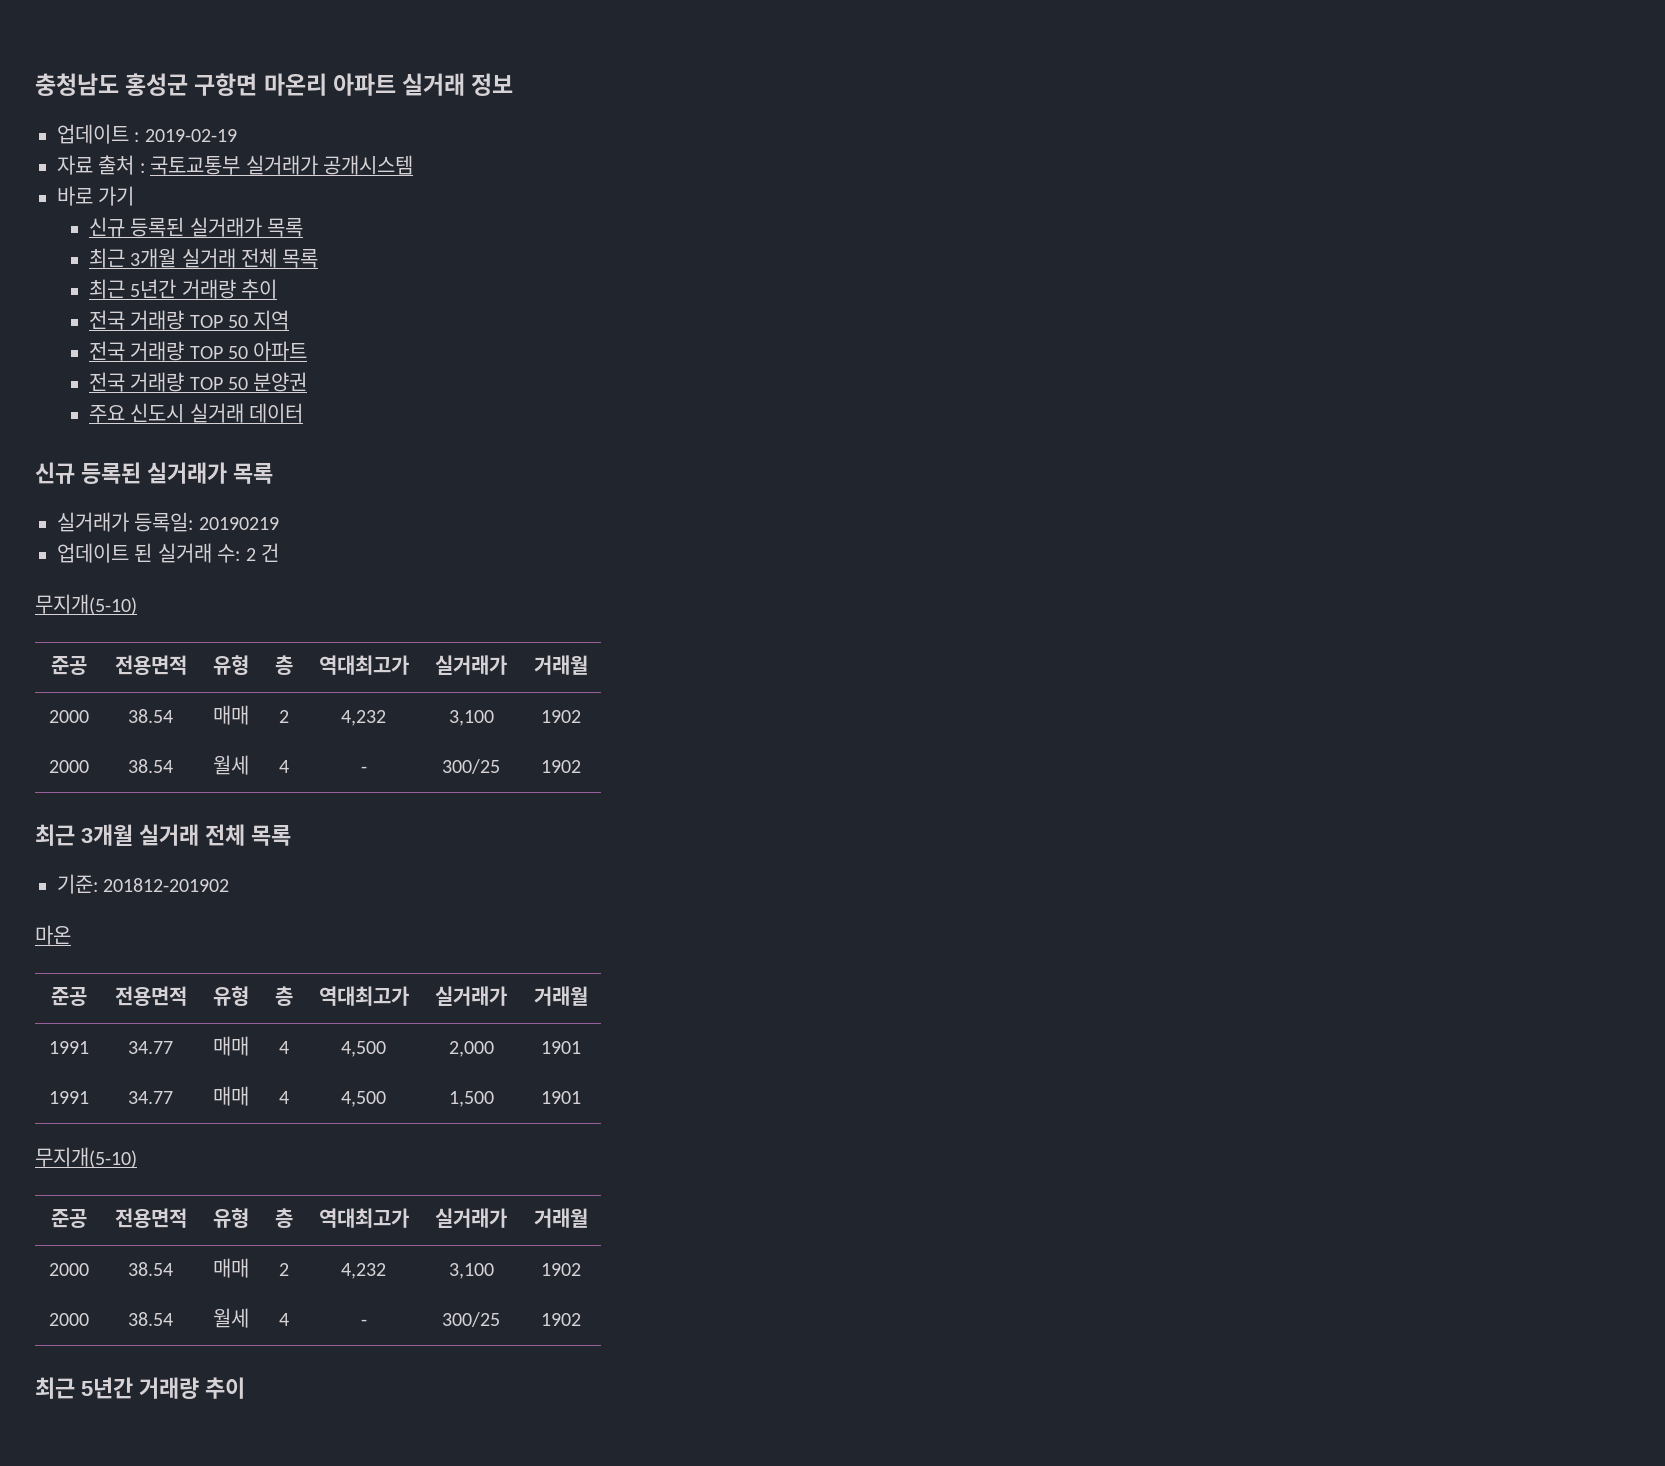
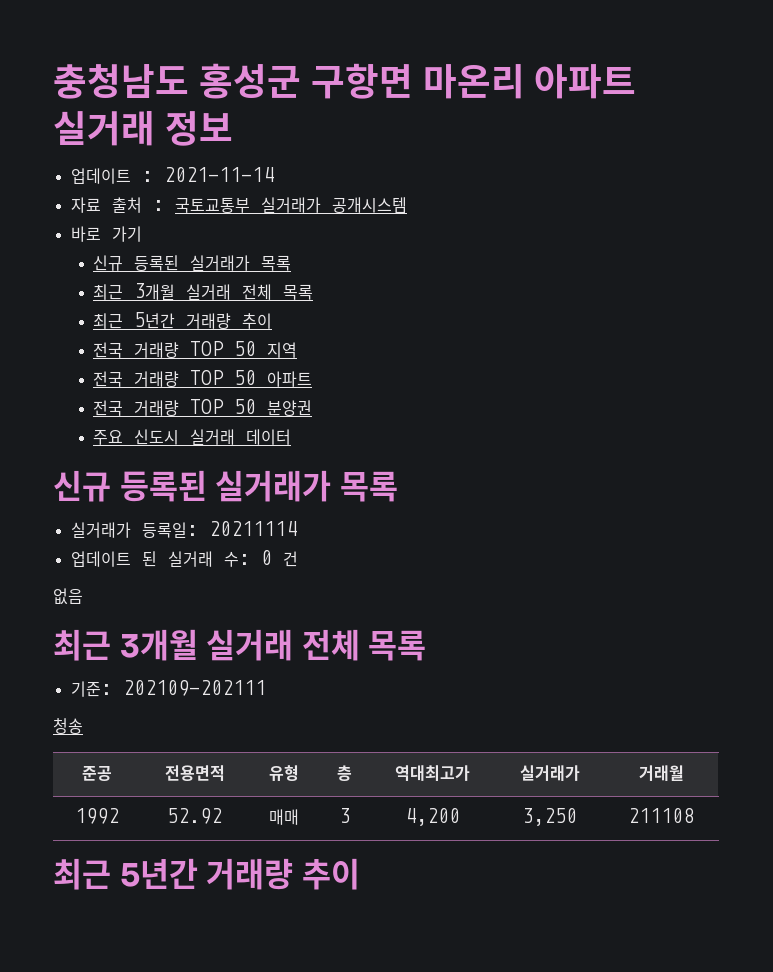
[144,129,237,142] 2019-02-19 -> [163,167,274,182] 2021-11-14
[198,517,279,530] 20190219 -> [208,521,297,536] 20211114
[245,548,256,561] 2 -> [260,550,272,565] 0
[35,594,137,615] [50,656,87,675] [114,655,187,675] [212,655,249,675] [274,655,293,675] [318,655,409,675] [435,655,507,675] [533,655,588,675] [48,710,89,723] [128,709,173,723] [212,705,249,725] [278,710,289,723] [341,710,386,726] [448,710,494,726] [540,710,581,723] [48,760,89,773] [128,759,173,773] [212,755,249,775] [278,760,289,773] [360,766,367,773] [442,759,500,774] [540,760,581,773] [35,824,291,846] [57,874,230,894] [35,925,71,945] [50,987,87,1006] [114,986,187,1006] [212,986,249,1006] [274,986,293,1006] [318,986,409,1006] [435,986,507,1006] [533,986,588,1006] [48,1041,89,1054] [128,1041,173,1054] [212,1036,249,1056] [278,1041,289,1054] [341,1041,386,1057] [448,1041,494,1057] [540,1041,581,1054] [48,1091,89,1104] [128,1091,173,1104] [212,1086,249,1106] [278,1091,289,1104] [341,1091,386,1107] [448,1091,494,1107] [540,1091,581,1104] [35,1147,137,1168] [50,1209,87,1228] [114,1208,187,1228] [212,1208,249,1228] [274,1208,293,1228] [318,1208,409,1228] [435,1208,507,1228] [533,1208,588,1228] [48,1263,89,1276] [128,1262,173,1276] [212,1258,249,1278] [278,1263,289,1276] [341,1263,386,1279] [448,1263,494,1279] [540,1263,581,1276] [48,1313,89,1326] [128,1312,173,1326] [212,1308,249,1328] [278,1313,289,1326] [360,1319,367,1326] [442,1312,500,1327] [540,1313,581,1326] 무지개(5-10) // 준공 | 전용면적 | 유형 | 층 | 역대최고가 | 실거래가 | 거래월 // 2000 | 38.54 | 매매 | 2 | 4,232 | 3,100 | 1902 // 2000 | 38.54 | 월세 | 4 | - | 300/25 | 1902 // 최근 3개월 실거래 전체 목록 // 기준: 201812-201902 // 마온 // 준공 | 전용면적 | 유형 | 층 | 역대최고가 | 실거래가 | 거래월 // 1991 | 34.77 | 매매 | 4 | 4,500 | 2,000 | 1901 // 1991 | 34.77 | 매매 | 4 | 4,500 | 1,500 | 1901 // 무지개(5-10) // 준공 | 전용면적 | 유형 | 층 | 역대최고가 | 실거래가 | 거래월 // 2000 | 38.54 | 매매 | 2 | 4,232 | 3,100 | 1902 // 2000 | 38.54 | 월세 | 4 | - | 300/25 | 1902 -> [53,588,83,605] [53,629,427,661] [70,680,266,697] [53,718,83,734] [82,766,112,781] [164,765,225,781] [268,765,299,781] [336,765,352,781] [395,765,470,781] [519,765,580,781] [638,765,684,781] [75,808,119,824] [167,808,222,824] [268,809,299,825] [338,808,350,823] [405,808,460,826] [522,808,577,826] [628,808,694,823] 없음 // 최근 3개월 실거래 전체 목록 // 기준: 202109-202111 // 청송 // 준공 | 전용면적 | 유형 | 층 | 역대최고가 | 실거래가 | 거래월 // 1992 | 52.92 | 매매 | 3 | 4,200 | 3,250 | 211108

